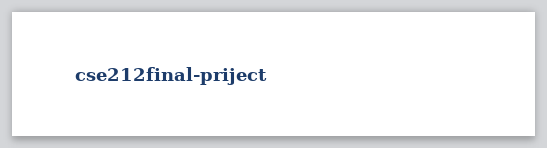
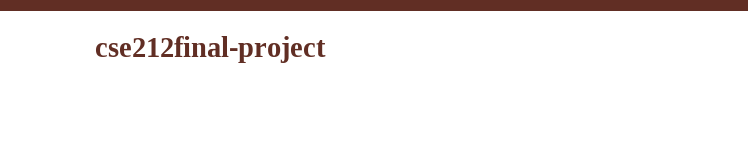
[75,67,267,85] cse212final-priject -> [95,36,326,63] cse212final-project

